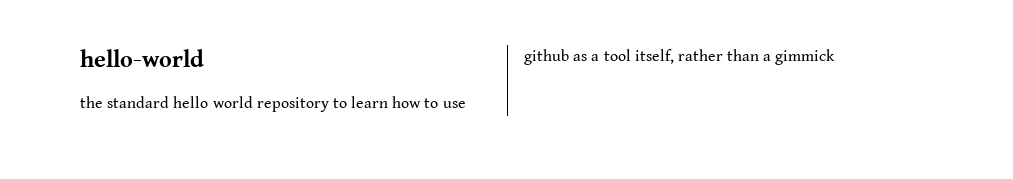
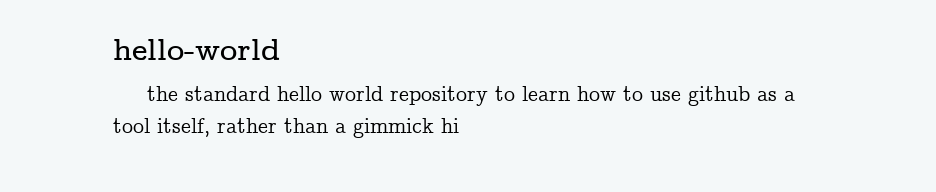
(836, 57) none -> [441,118,459,133] hi

